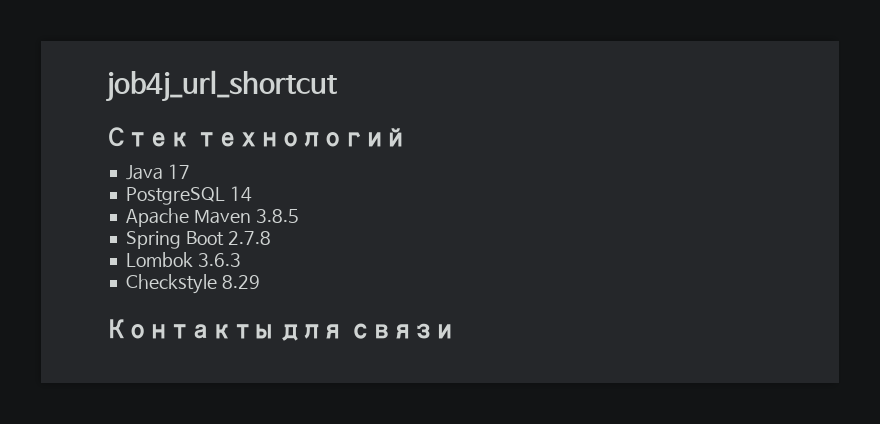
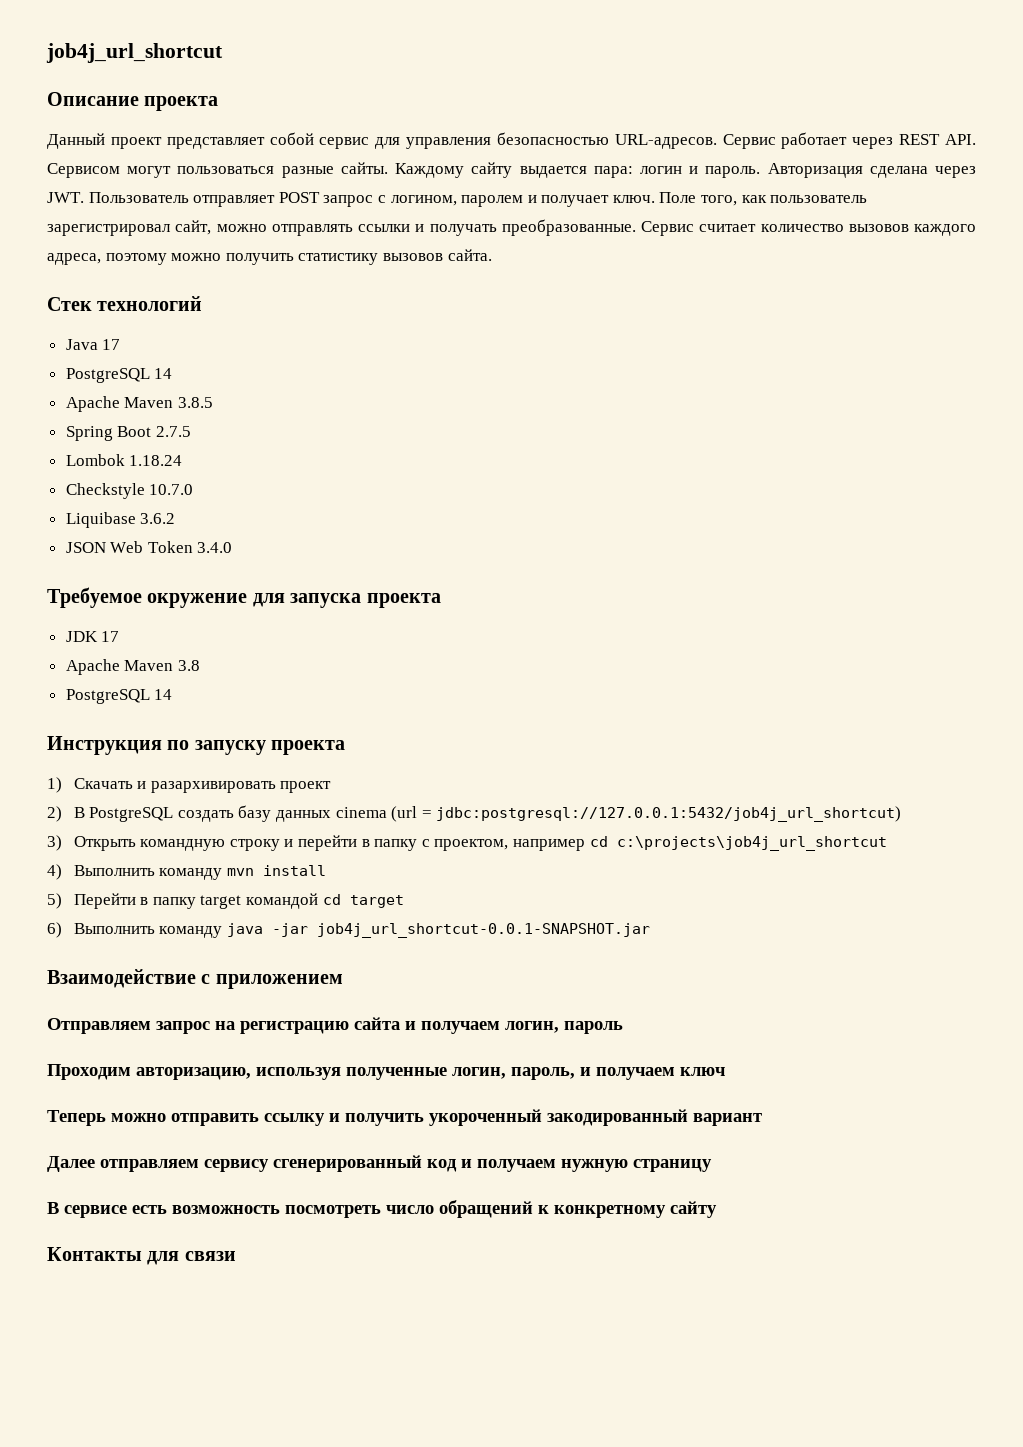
(337, 86) none -> [47,92,219,111] [47,132,976,149] [47,162,976,178] [47,192,868,207] [47,219,976,236] [47,249,492,265] // Описание проекта // Данный проект представляет собой сервис для управления безопасностью URL-адресов. Сервис работает через REST API. Сервисом могут пользоваться разные сайты. Каждому сайту выдается пара: логин и пароль. Авторизация сделана через JWT. Пользователь отправляет POST запрос с логином, паролем и получает ключ. Поле того, как пользователь зарегистрировал сайт, можно отправлять ссылки и получать преобразованные. Сервис считает количество вызовов каждого адреса, поэтому можно получить статистику вызовов сайта.
[227,231,271,245] 2.7.8 -> [155,426,191,437] 2.7.5
[197,253,241,267] 3.6.3 -> [129,455,183,466] 1.18.24
[221,275,260,289] 8.29 -> [149,484,194,495] [65,512,176,528] [65,541,233,553] [47,587,441,608] [65,631,120,642] [65,659,200,675] [65,689,173,704] [47,736,346,755] [47,777,332,793] [47,805,902,822] [47,835,887,851] [47,864,326,880] [47,893,404,909] [47,922,650,938] [47,969,343,989] [47,1017,623,1034] [47,1064,725,1080] [47,1109,762,1126] [47,1155,712,1172] [47,1200,717,1218] 10.7.0 // Liquibase 3.6.2 // JSON Web Token 3.4.0 // Требуемое окружение для запуска проекта // JDK 17 // Apache Maven 3.8 // PostgreSQL 14 // Инструкция по запуску проекта // 1) Скачать и разархивировать проект // 2) В PostgreSQL создать базу данных cinema (url = jdbc:postgresql://127.0.0.1:5432/job4j_url_shortcut) // 3) Открыть командную строку и перейти в папку с проектом, например cd c:\projects\job4j_url_shortcut // 4) Выполнить команду mvn install // 5) Перейти в папку target командой cd target // 6) Выполнить команду java -jar job4j_url_shortcut-0.0.1-SNAPSHOT.jar // Взаимодействие с приложением // Отправляем запрос на регистрацию сайта и получаем логин, пароль // Проходим авторизацию, используя полученные логин, пароль, и получаем ключ // Теперь можно отправить ссылку и получить укороченный закодированный вариант // Далее отправляем сервису сгенерированный код и получаем нужную страницу // В сервисе есть возможность посмотреть число обращений к конкретному сайту

